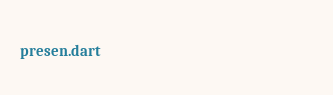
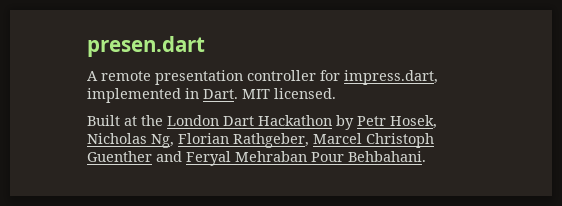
(101, 51) none -> [87,70,438,85] [87,88,336,103] [87,115,437,130] [87,133,434,148] [87,151,426,166] // A remote presentation controller for impress.dart, implemented in Dart. MIT licensed. // Built at the London Dart Hackathon by Petr Hosek, Nicholas Ng, Florian Rathgeber, Marcel Christoph Guenther and Feryal Mehraban Pour Behbahani.

